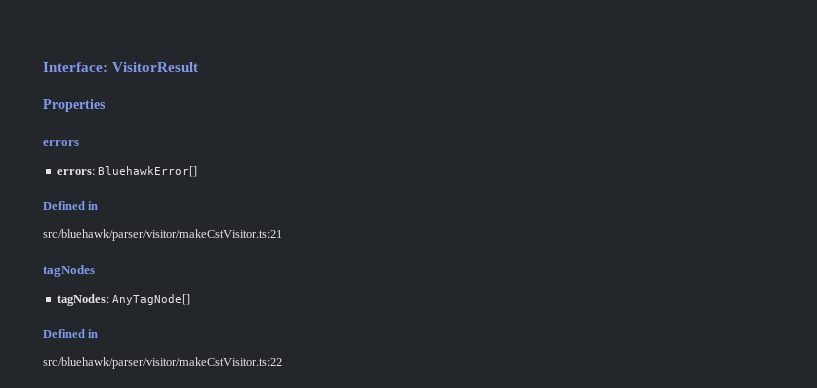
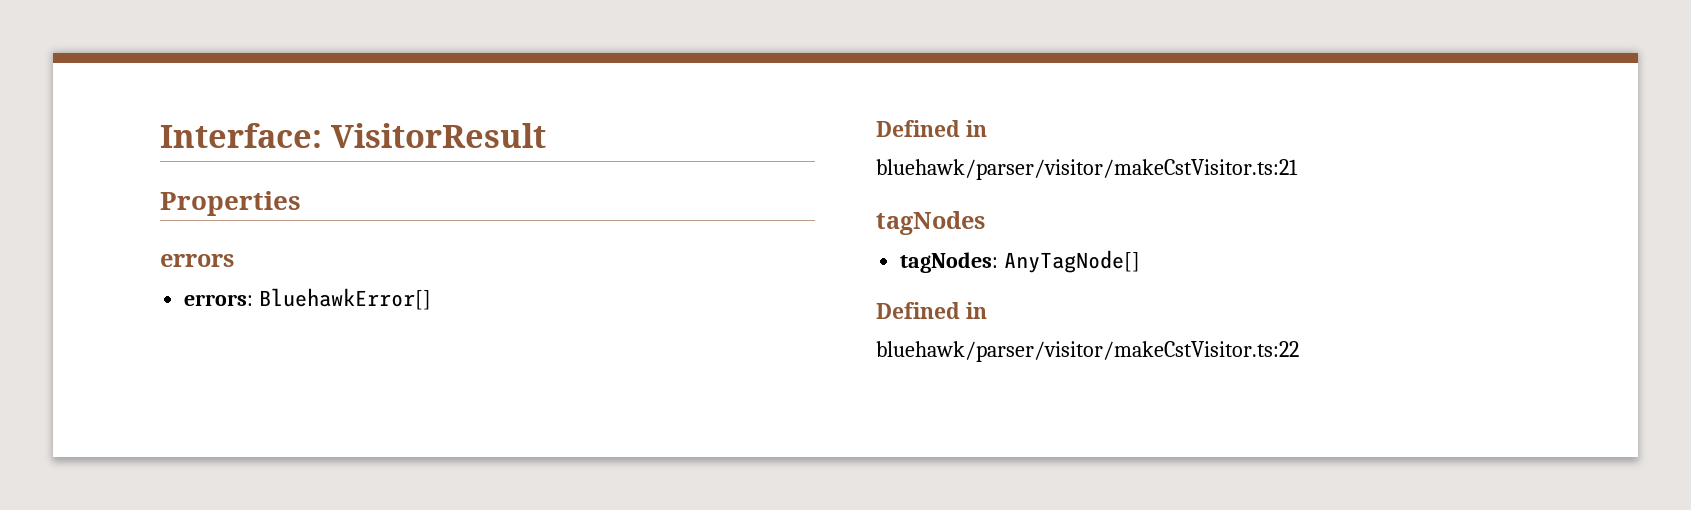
[43,229,282,241] src/bluehawk/parser/visitor/makeCstVisitor.ts:21 -> [876,159,1298,180] bluehawk/parser/visitor/makeCstVisitor.ts:21
[43,357,282,369] src/bluehawk/parser/visitor/makeCstVisitor.ts:22 -> [876,341,1299,362] bluehawk/parser/visitor/makeCstVisitor.ts:22

